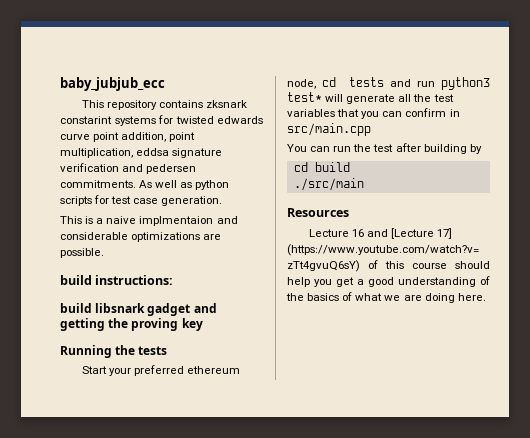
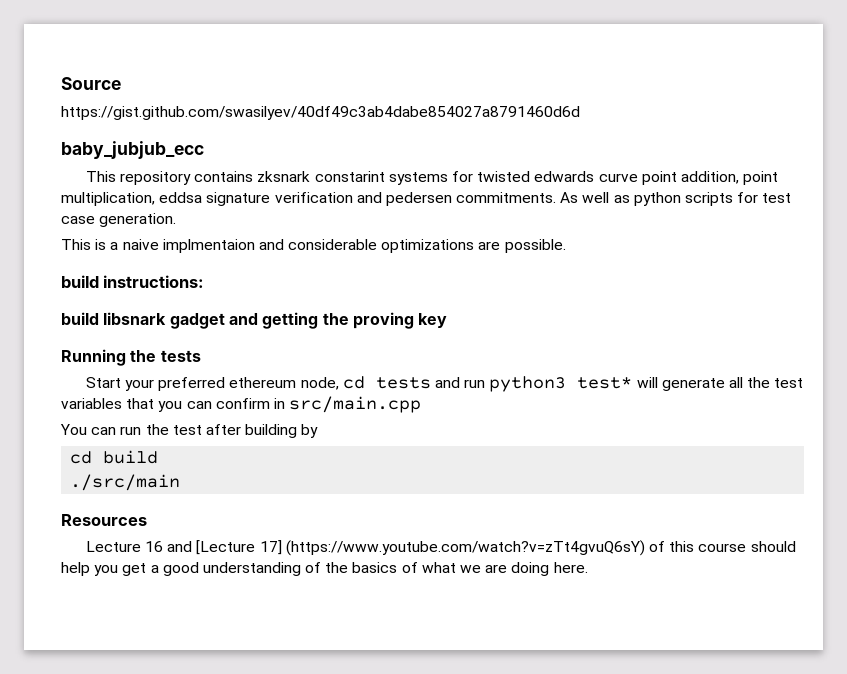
(60, 84) none -> [61,77,121,90] [61,106,580,120] Source // https://gist.github.com/swasilyev/40df49c3ab4dabe854027a8791460d6d //

